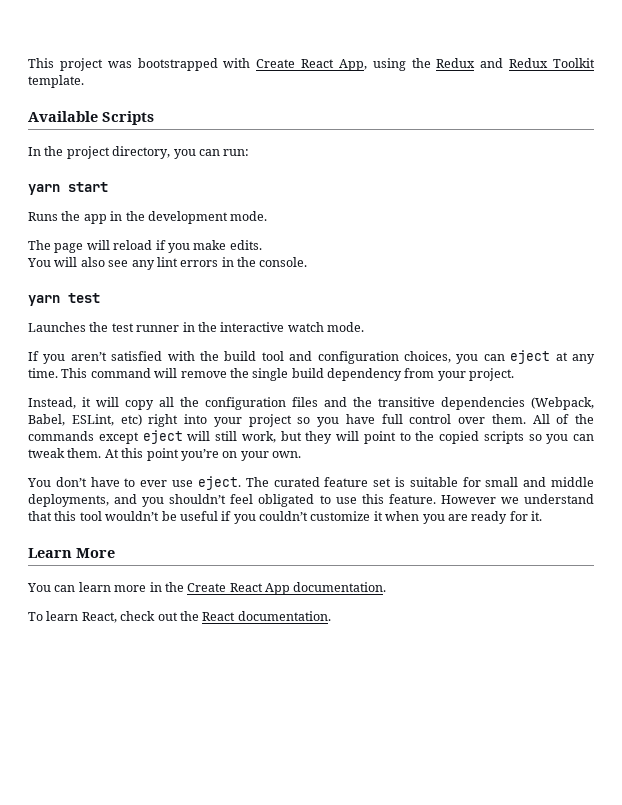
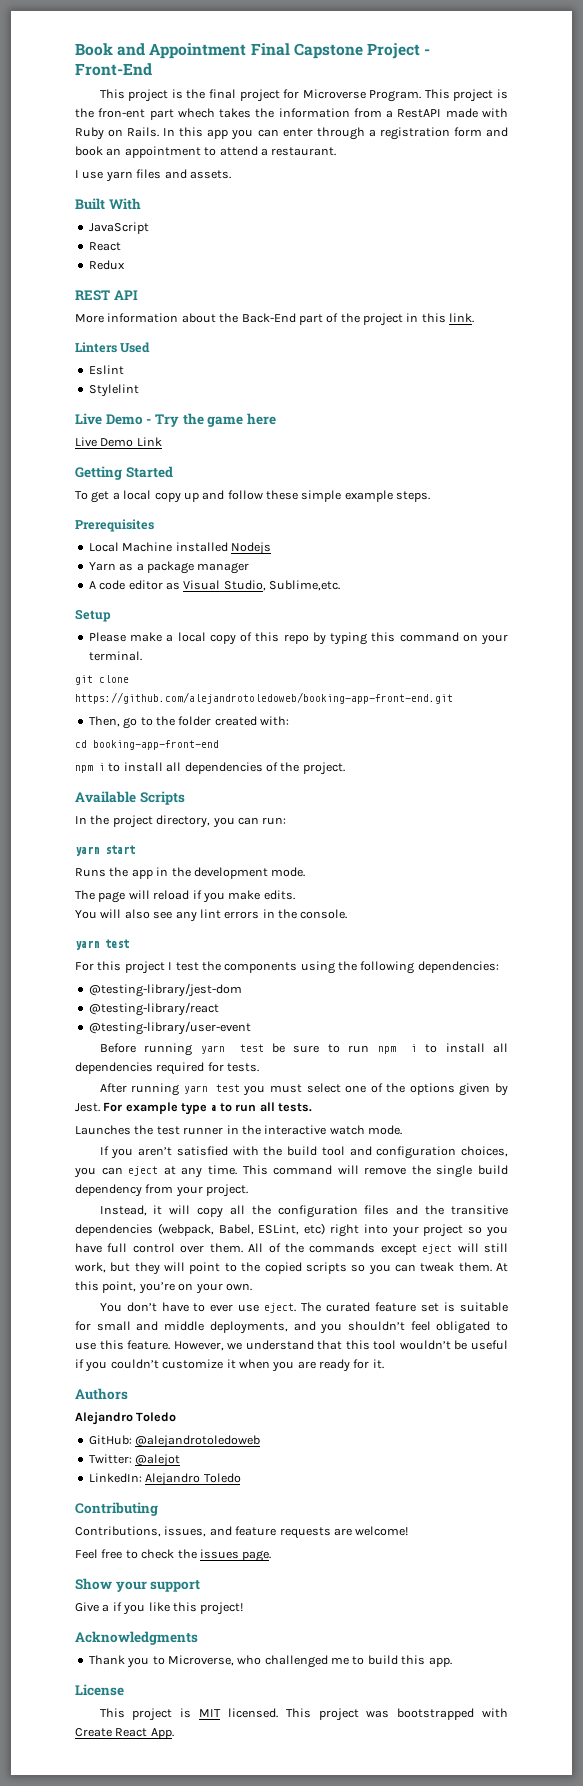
[28,58,595,71] [28,75,84,88] This project was bootstrapped with Create React App, using the Redux and Redux Toolkit template. -> [75,43,431,59] [75,63,152,76] [99,89,508,102] [75,108,508,120] [75,127,508,140] [75,146,337,158] [75,169,231,182] [75,198,141,210] [88,222,149,234] [88,242,121,251] [88,260,125,270] [75,290,138,301] [75,313,475,326] [75,342,151,353] [88,365,124,375] [88,384,139,397] [75,413,276,427] [75,437,162,447] [75,466,173,480] [75,490,431,503] [75,519,154,532] [88,542,271,555] [88,561,250,574] [88,580,340,591] [75,609,111,622] [88,632,508,645] [88,651,142,661] [75,675,129,685] [75,692,453,704] [88,716,289,729] [75,740,219,750] [75,762,345,775] Book and Appointment Final Capstone Project - Front-End // This project is the final project for Microverse Program. This project is the fron-ent part whech takes the information from a RestAPI made with Ruby on Rails. In this app you can enter through a registration form and book an appointment to attend a restaurant. // I use yarn files and assets. // Built With // JavaScript // React // Redux // REST API // More information about the Back-End part of the project in this link. // Linters Used // Eslint // Stylelint // Live Demo - Try the game here // Live Demo Link // Getting Started // To get a local copy up and follow these simple example steps. // Prerequisites // Local Machine installed Nodejs // Yarn as a package manager // A code editor as Visual Studio, Sublime,etc. // Setup // Please make a local copy of this repo by typing this command on your terminal. // git clone https://github.com/alejandrotoledoweb/booking-app-front-end.git // Then, go to the folder created with: // cd booking-app-front-end // npm i to install all dependencies of the project.
(100, 298) none -> [75,961,499,974] [88,983,242,997] [88,1002,219,1016] [88,1021,251,1035] [99,1043,508,1056] [75,1062,260,1075] [99,1083,509,1096] [75,1102,312,1115] // For this project I test the components using the following dependencies: // @testing-library/jest-dom // @testing-library/react // @testing-library/user-event // Before running yarn test be sure to run npm i to install all dependencies required for tests. // After running yarn test you must select one of the options given by Jest. For example type a to run all tests.
[531,397,594,410] (Webpack, -> [157,1223,214,1236] (webpack,
[146,448,179,461] point -> [102,1281,137,1293] point,
[440,495,496,504] However -> [173,1341,224,1351] However,
[28,548,115,558] [27,582,387,595] [28,611,331,623] Learn More // You can learn more in the Create React App documentation. // To learn React, check out the React documentation. -> [75,1388,128,1400] [75,1412,177,1425] [88,1435,261,1448] [88,1454,181,1467] [88,1473,241,1486] [75,1502,158,1516] [75,1526,409,1539] [75,1549,272,1562] [75,1578,201,1592] [75,1602,244,1615] [75,1631,198,1645] [88,1655,452,1668] [75,1684,124,1696] [99,1708,508,1721] [75,1728,174,1739] Authors // Alejandro Toledo // GitHub: @alejandrotoledoweb // Twitter: @alejot // LinkedIn: Alejandro Toledo // Contributing // Contributions, issues, and feature requests are welcome! // Feel free to check the issues page. // Show your support // Give a if you like this project! // Acknowledgments // Thank you to Microverse, who challenged me to build this app. // License // This project is MIT licensed. This project was bootstrapped with Create React App.

